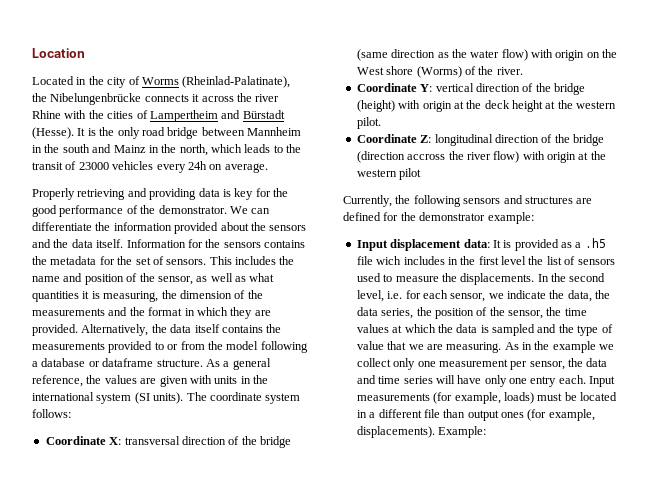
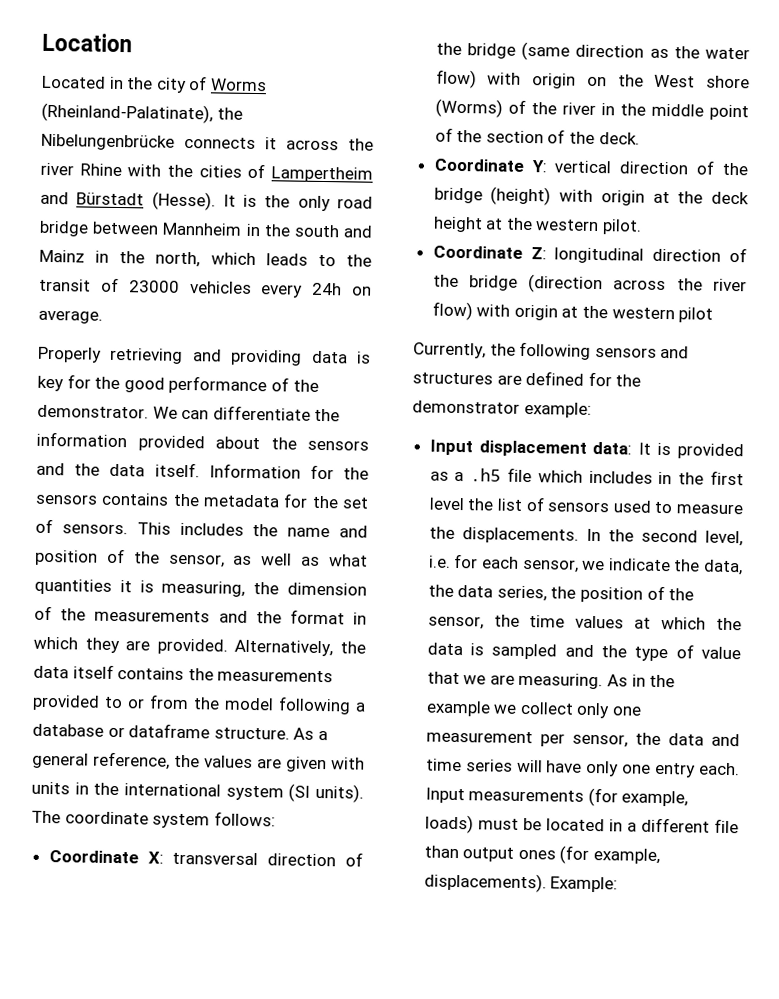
[182,76,291,88] (Rheinlad-Palatinate), -> [41,102,213,124] (Rheinland-Palatinate),
[496,67,523,75] river. -> [561,102,749,121] [434,127,640,145] river in the middle point of the section of the deck.
[407,154,446,160] accross -> [613,279,667,291] across
[376,256,402,265] wich -> [537,470,583,483] which

